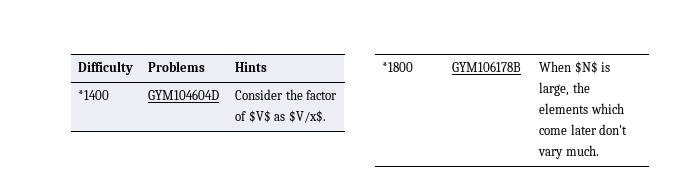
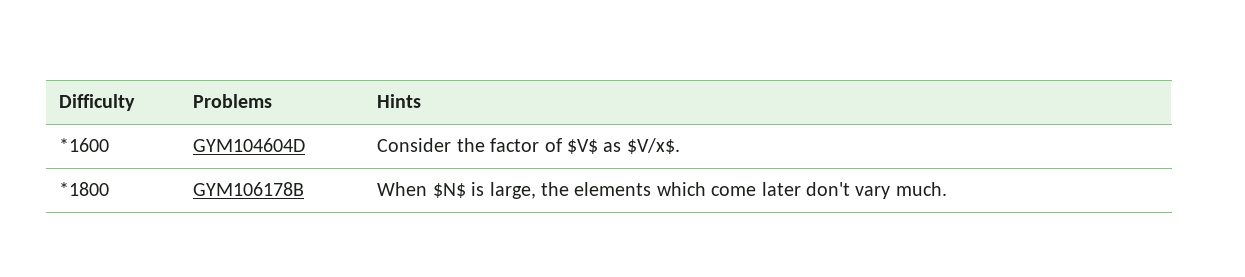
[78,90,110,100] *1400 -> [59,138,110,152] *1600

